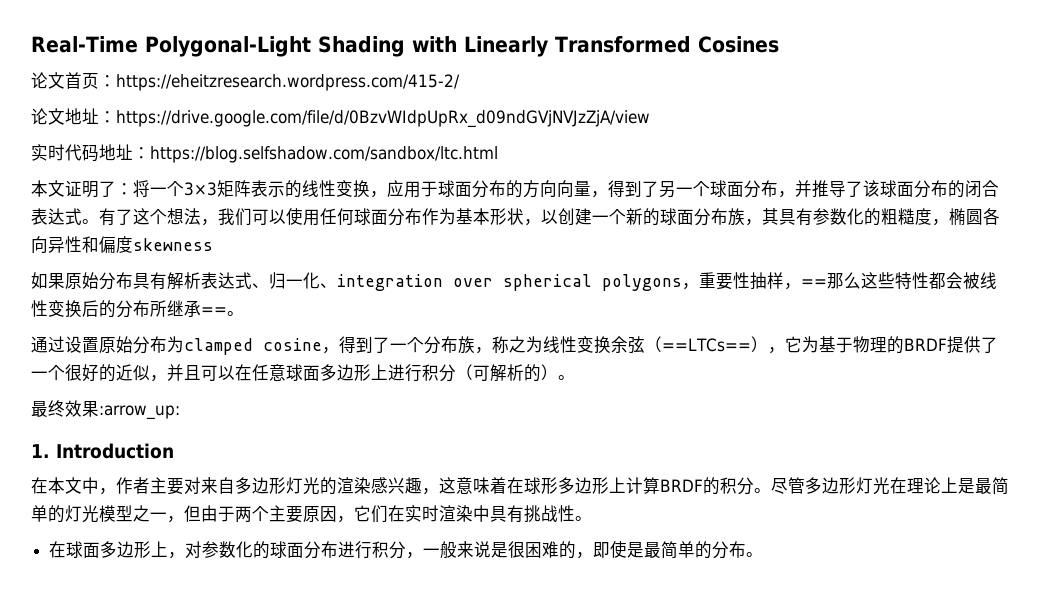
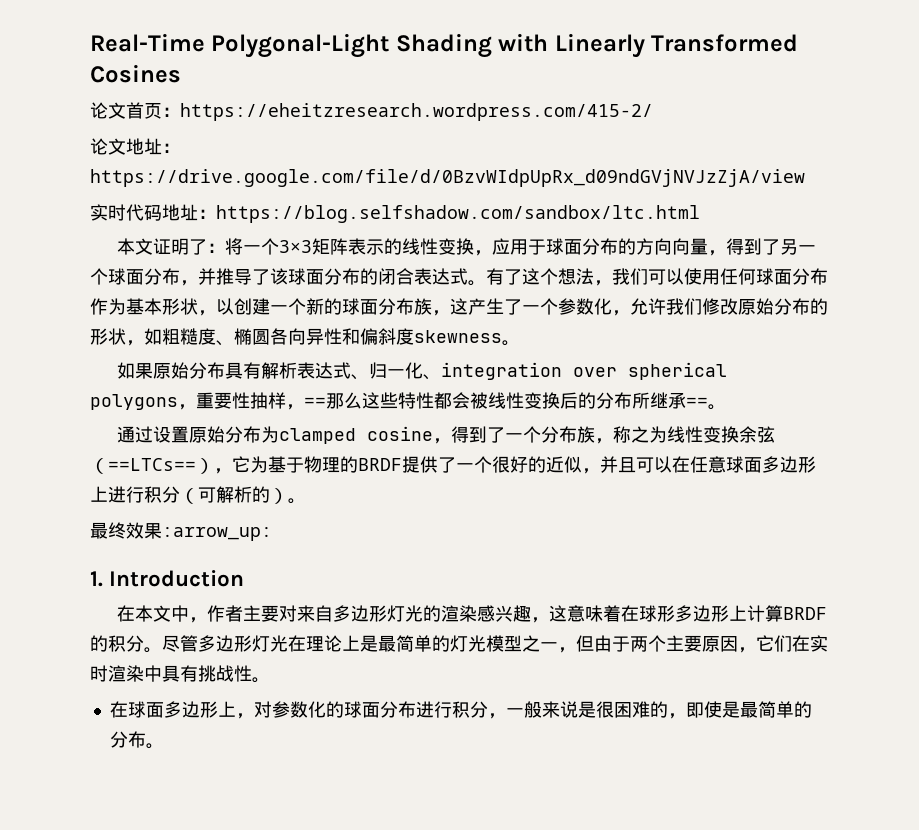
[762,208,949,226] 其具有参数化的粗糙度， -> [450,298,828,316] [90,328,234,346] 这产生了一个参数化，允许我们修改原始分布的形状，如粗糙度、
(116, 245) none -> [378,328,396,345] 斜
(213, 244) none -> [502,340,520,346] 。

